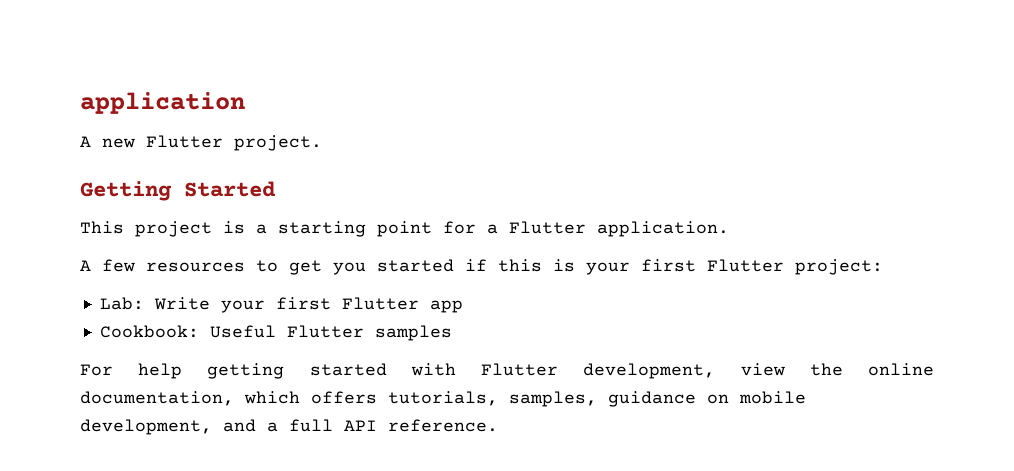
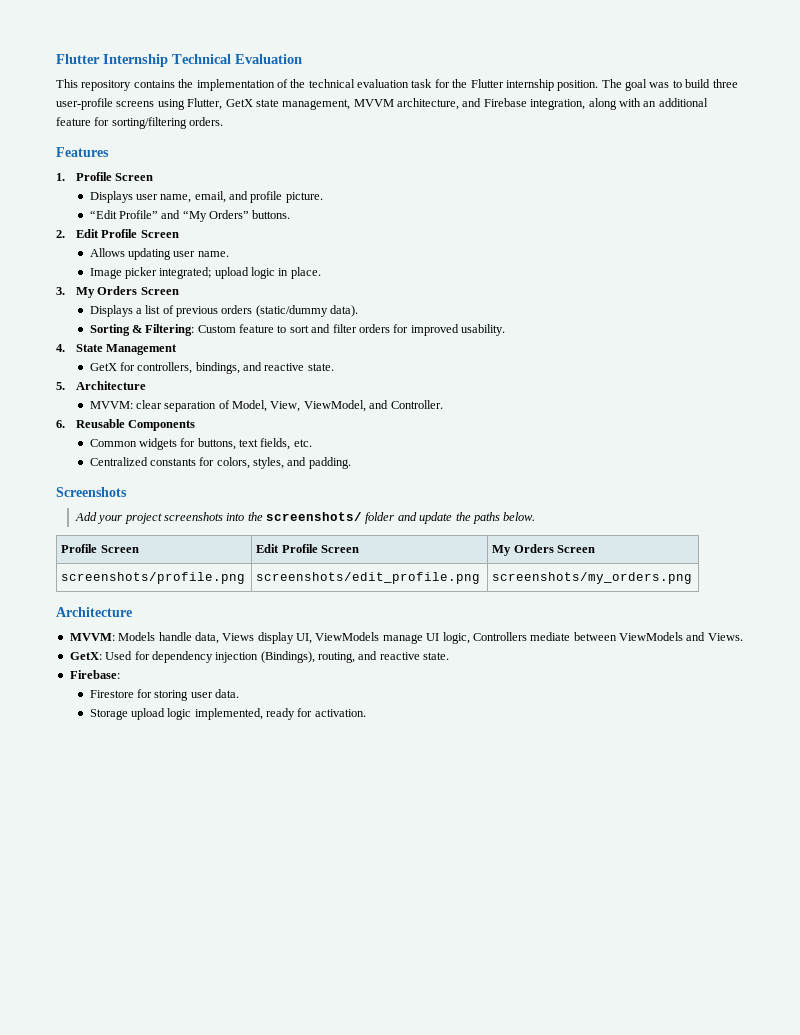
[80,92,245,114] [80,135,322,151] [80,181,276,201] [80,221,729,237] [80,259,883,275] [99,297,463,313] [99,325,452,341] [80,363,934,379] [80,391,806,407] [80,419,498,435] application // A new Flutter project. // Getting Started // This project is a starting point for a Flutter application. // A few resources to get you started if this is your first Flutter project: // Lab: Write your first Flutter app // Cookbook: Useful Flutter samples // For help getting started with Flutter development, view the online documentation, which offers tutorials, samples, guidance on mobile development, and a full API reference. -> [56,54,302,67] [56,79,738,91] [56,98,708,110] [56,117,224,129] [56,147,109,157] [56,172,154,181] [89,191,323,203] [89,210,291,222] [56,229,179,238] [89,248,229,260] [89,267,321,279] [56,286,179,298] [89,305,359,317] [89,324,506,336] [56,344,178,355] [89,362,334,374] [56,381,146,390] [89,400,443,412] [56,419,196,431] [89,438,312,450] [89,457,351,469] [56,487,127,497] [74,512,536,524] [61,544,139,553] [256,544,360,553] [492,544,596,556] [61,572,246,584] [256,572,481,584] [492,572,693,584] [56,607,132,617] [69,632,743,644] [69,651,450,663] [69,670,120,679] [89,689,240,701] [89,708,366,720] Flutter Internship Technical Evaluation // This repository contains the implementation of the technical evaluation task for the Flutter internship position. The goal was to build three user-profile screens using Flutter, GetX state management, MVVM architecture, and Firebase integration, along with an additional feature for sorting/filtering orders. // Features // 1. Profile Screen // Displays user name, email, and profile picture. // “Edit Profile” and “My Orders” buttons. // 2. Edit Profile Screen // Allows updating user name. // Image picker integrated; upload logic in place. // 3. My Orders Screen // Displays a list of previous orders (static/dummy data). // Sorting & Filtering: Custom feature to sort and filter orders for improved usability. // 4. State Management // GetX for controllers, bindings, and reactive state. // 5. Architecture // MVVM: clear separation of Model, View, ViewModel, and Controller. // 6. Reusable Components // Common widgets for buttons, text fields, etc. // Centralized constants for colors, styles, and padding. // Screenshots // Add your project screenshots into the screenshots/ folder and update the paths below. // Profile Screen | Edit Profile Screen | My Orders Screen // screenshots/profile.png | screenshots/edit_profile.png | screenshots/my_orders.png // Architecture // MVVM: Models handle data, Views display UI, ViewModels manage UI logic, Controllers mediate between ViewModels and Views. // GetX: Used for dependency injection (Bindings), routing, and reactive state. // Firebase: // Firestore for storing user data. // Storage upload logic implemented, ready for activation.

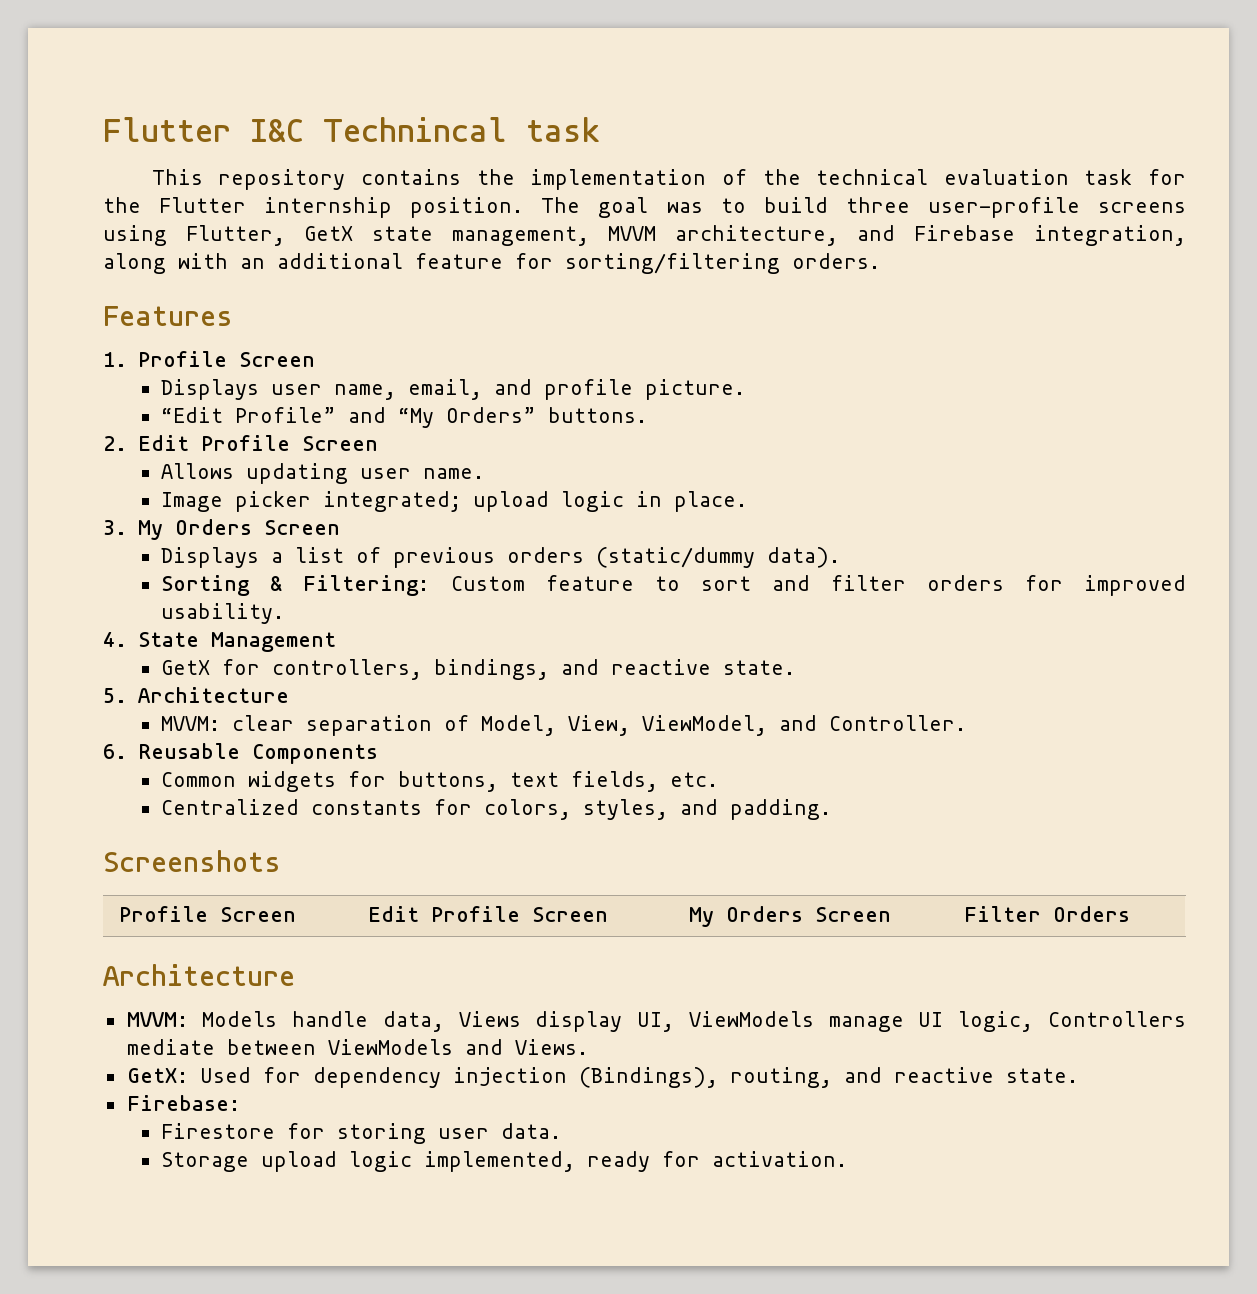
[56,54,302,67] Flutter Internship Technical Evaluation -> [103,117,600,142] Flutter I&C Technincal task
[74,512,536,524] // Add your project screenshots into the screenshots/ folder and update the paths below. -> (281, 861) none
[61,572,246,584] [256,572,481,584] [492,572,693,584] // screenshots/profile.png | screenshots/edit_profile.png | screenshots/my_orders.png -> [963,906,1130,922] | Filter Orders

